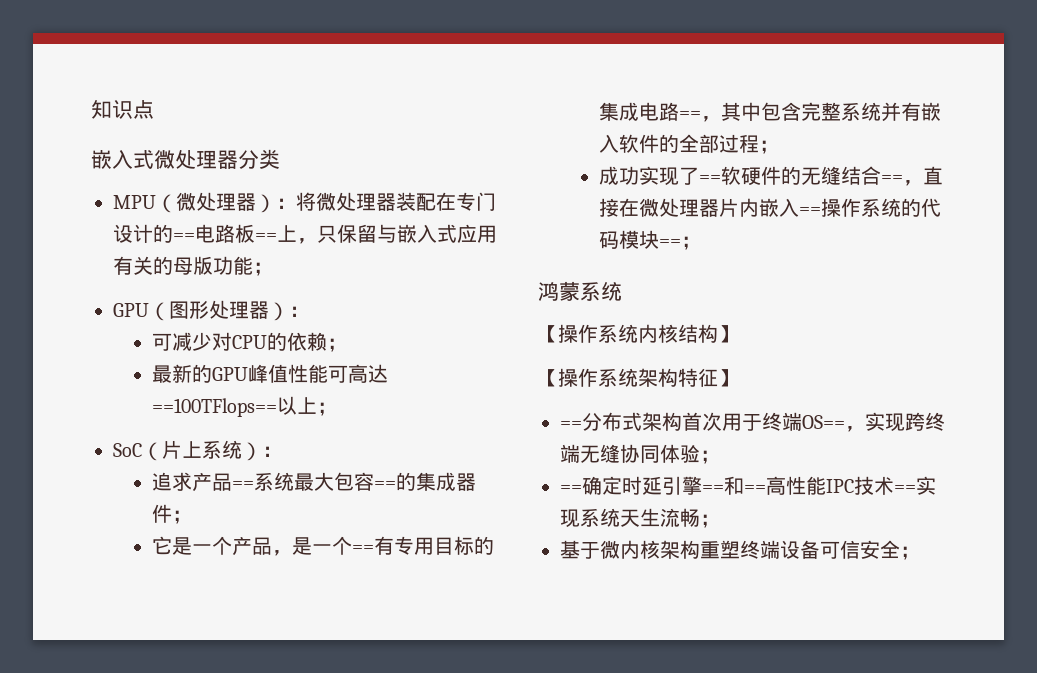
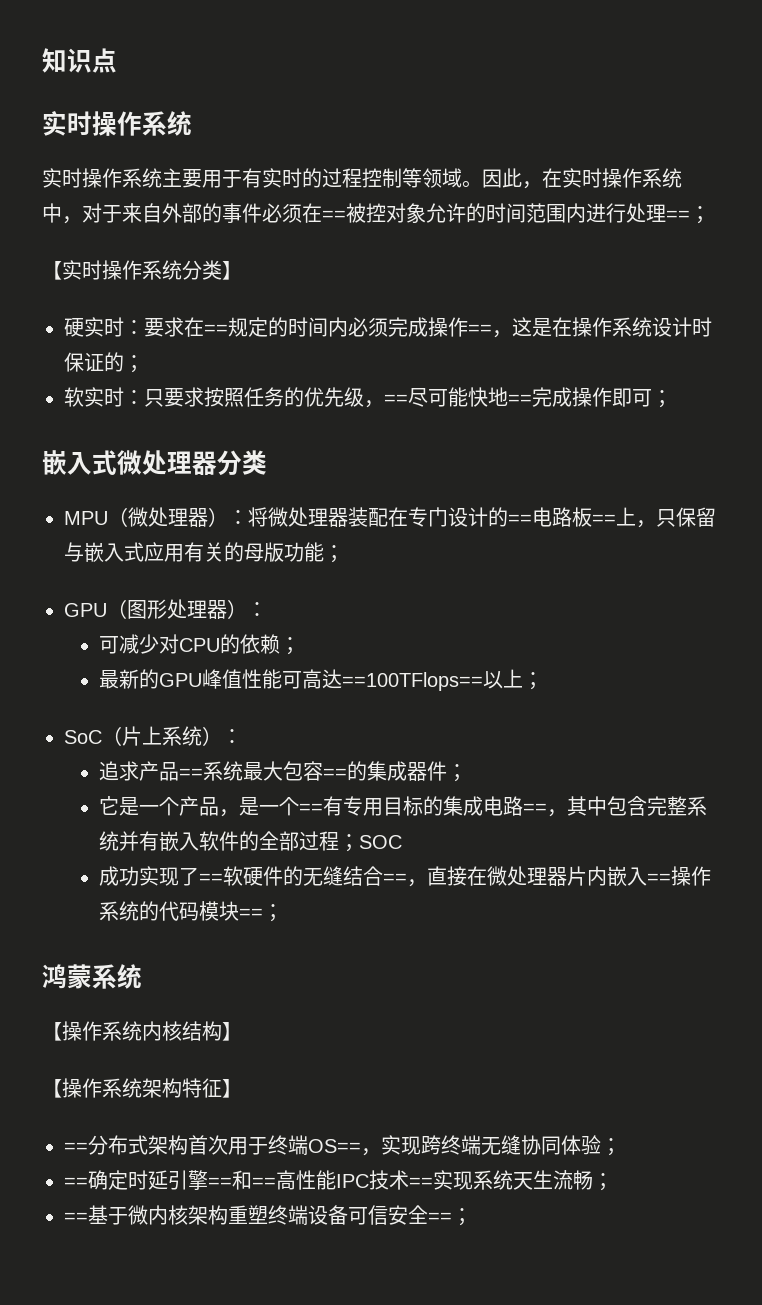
(154, 109) none -> [42,111,192,136] [42,168,682,189] [42,203,710,224] [42,260,242,280] [64,317,712,338] [64,352,144,373] [64,387,672,408] // 实时操作系统 // 实时操作系统主要用于有实时的过程控制等领域。因此，在实时操作系统中，对于来自外部的事件必须在==被控对象允许的时间范围内进行处理==； // 【实时操作系统分类】 // 硬实时：要求在==规定的时间内必须完成操作==，这是在操作系统设计时保证的； // 软实时：只要求按照任务的优先级，==尽可能快地==完成操作即可；
(779, 147) none -> [359,835,403,849] SOC
(720, 521) none -> [64,1212,88,1223] ==
(900, 549) none -> [428,1212,452,1223] ==

